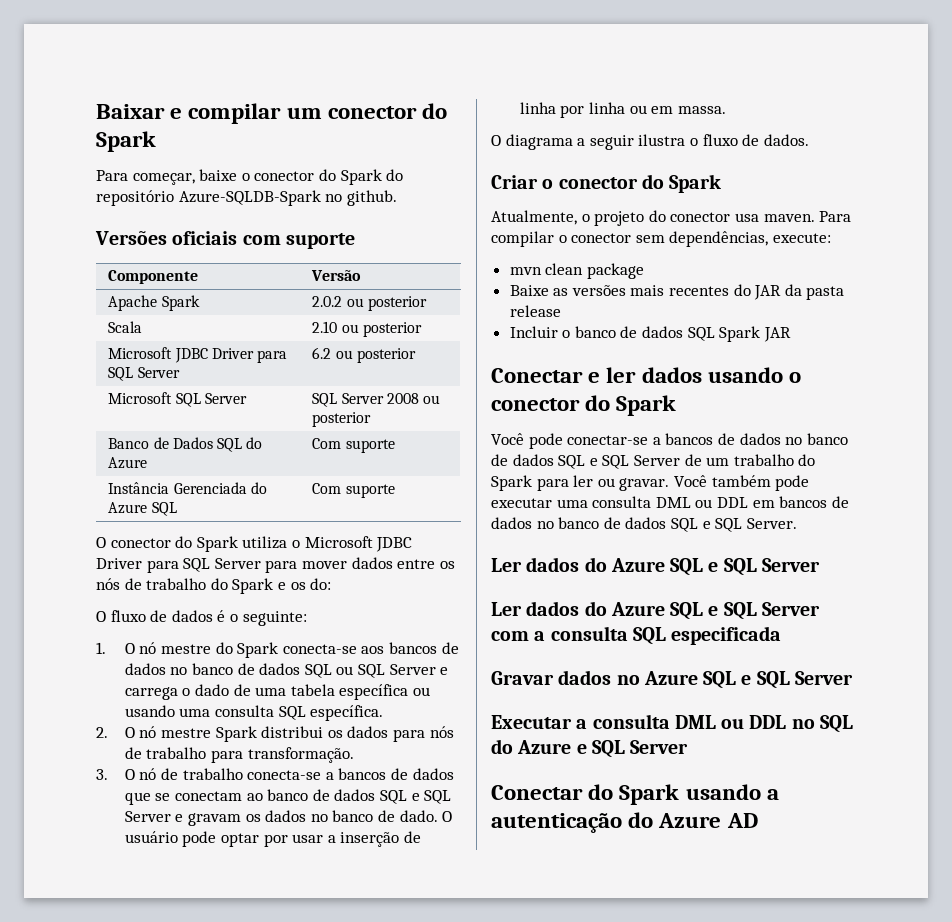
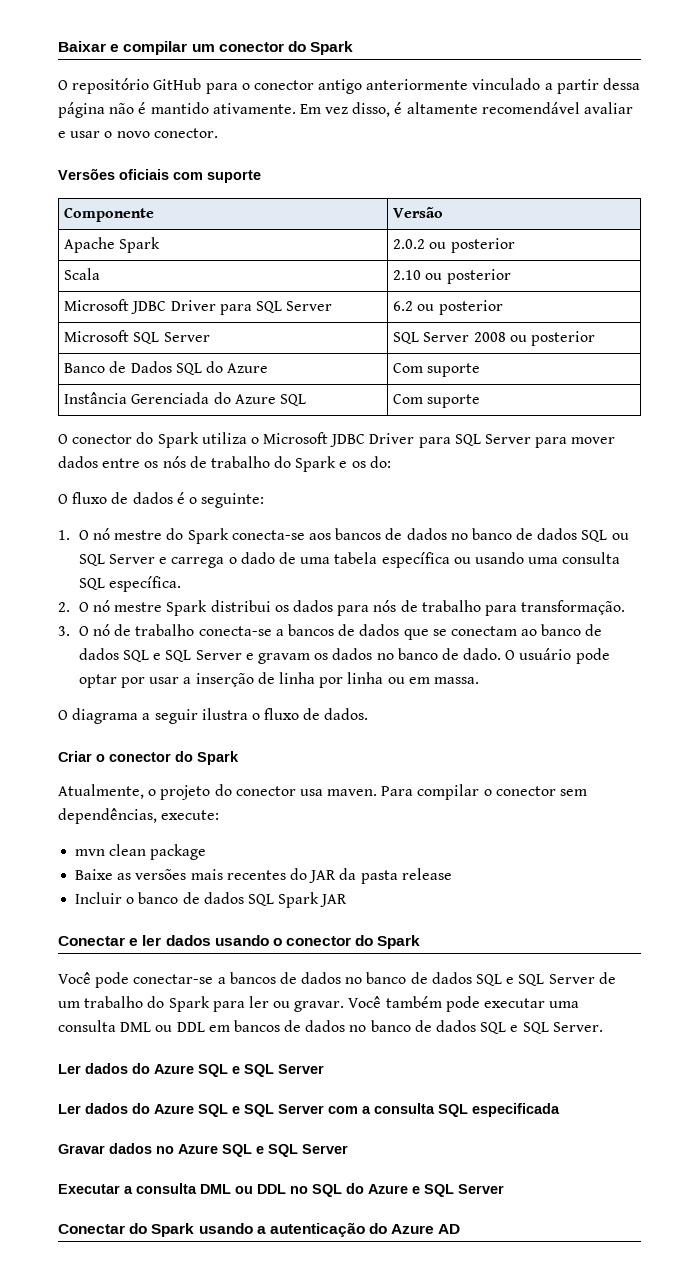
[96,169,404,185] [96,190,397,206] Para começar, baixe o conector do Spark do repositório Azure-SQLDB-Spark no github. -> [58,78,641,94] [58,102,634,118] [58,128,218,138] O repositório GitHub para o conector antigo anteriormente vinculado a partir dessa página não é mantido ativamente. Em vez disso, é altamente recomendável avaliar e usar o novo conector.

